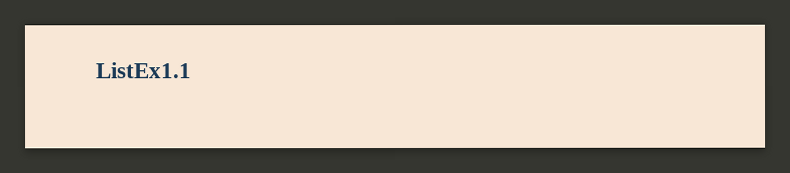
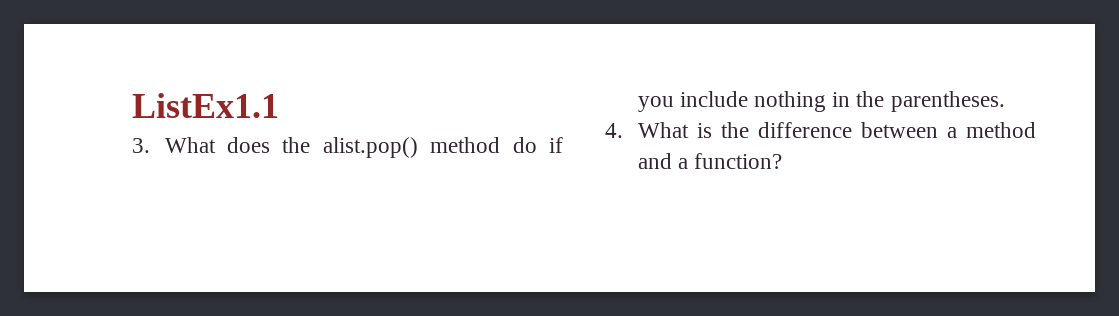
(191, 70) none -> [132,137,563,158] [637,91,1005,112] [605,122,1036,138] [637,153,782,169] // 3. What does the alist.pop() method do if you include nothing in the parentheses. // 4. What is the difference between a method and a function?

